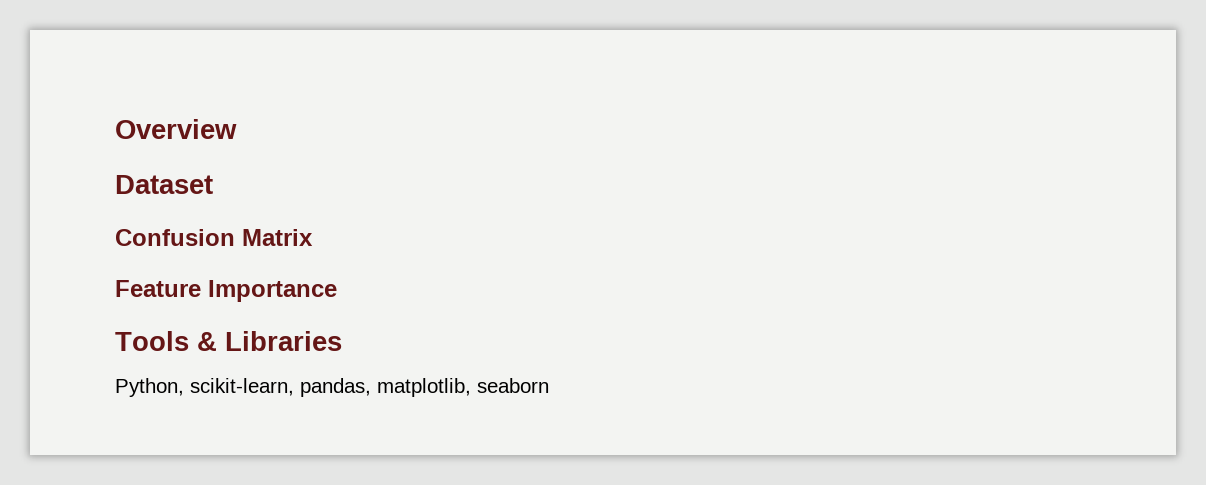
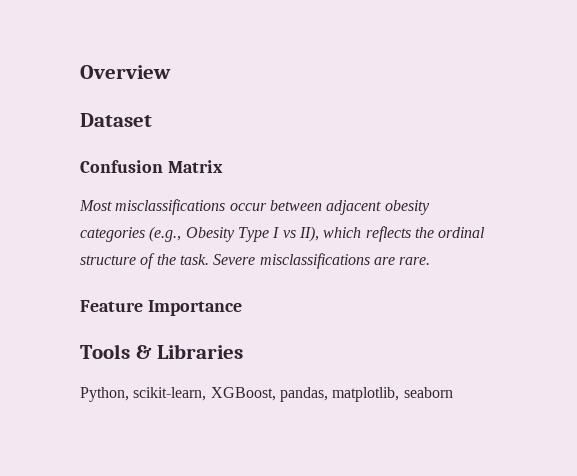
(313, 237) none -> [79,199,430,215] [80,226,486,242] [80,253,431,269] // Most misclassifications occur between adjacent obesity categories (e.g., Obesity Type I vs II), which reflects the ordinal structure of the task. Severe misclassifications are rare.
(294, 387) none -> [210,387,276,401] XGBoost,

